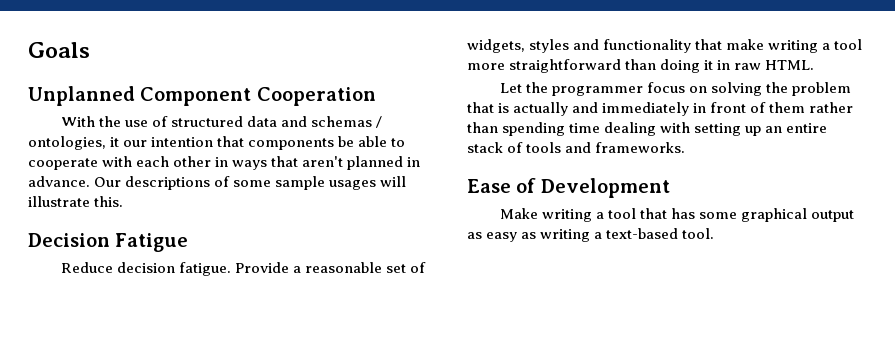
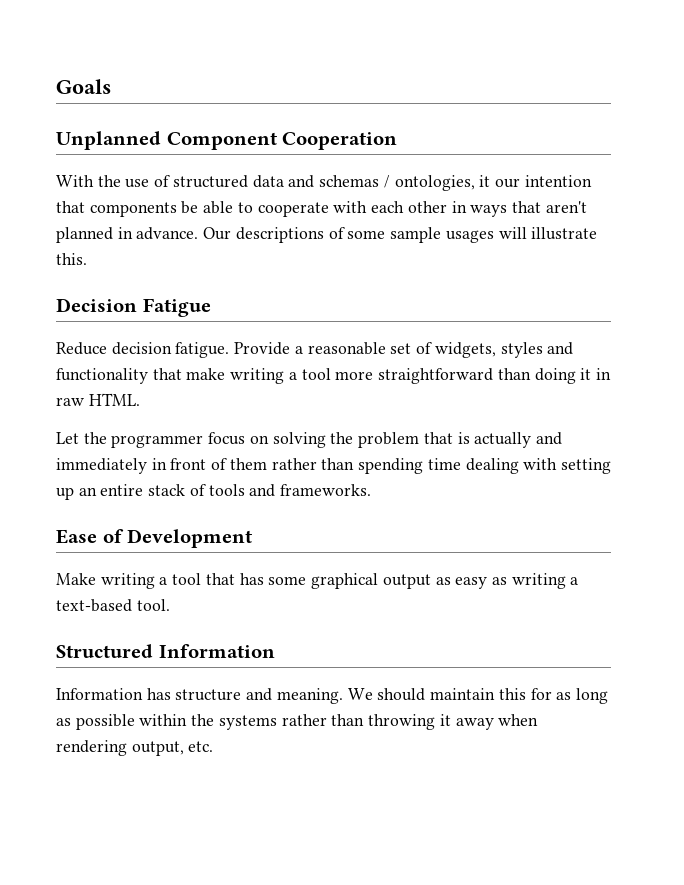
(715, 233) none -> [56,644,275,658] [56,688,608,704] [56,714,539,730] [56,740,214,756] // Structured Information // Information has structure and meaning. We should maintain this for as long as possible within the systems rather than throwing it away when rendering output, etc.

